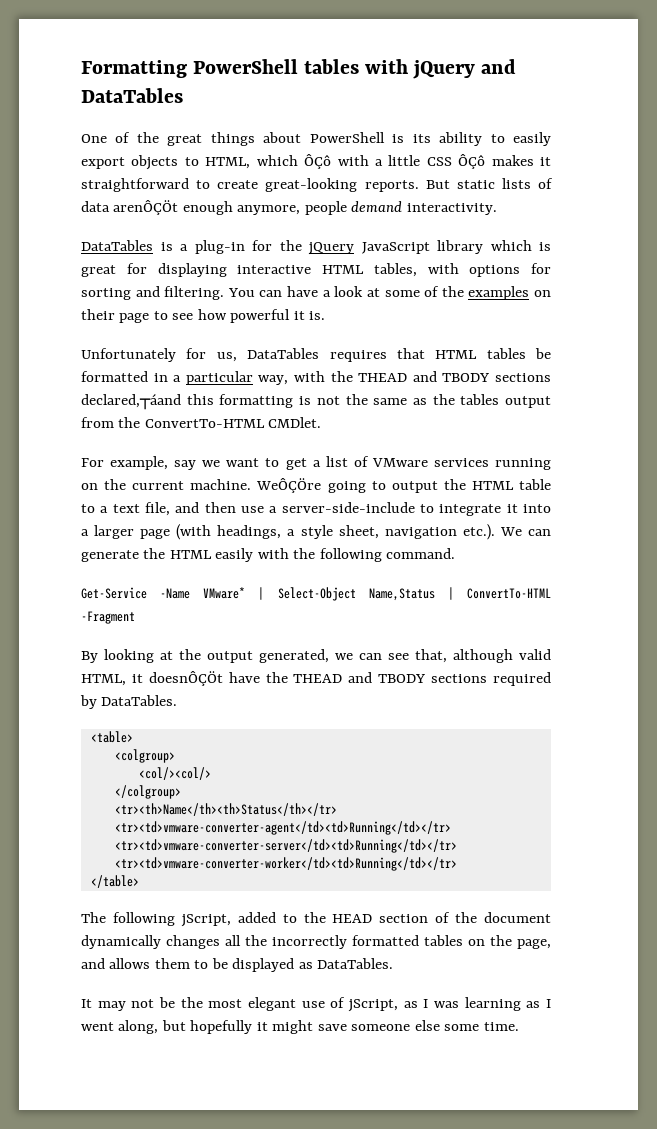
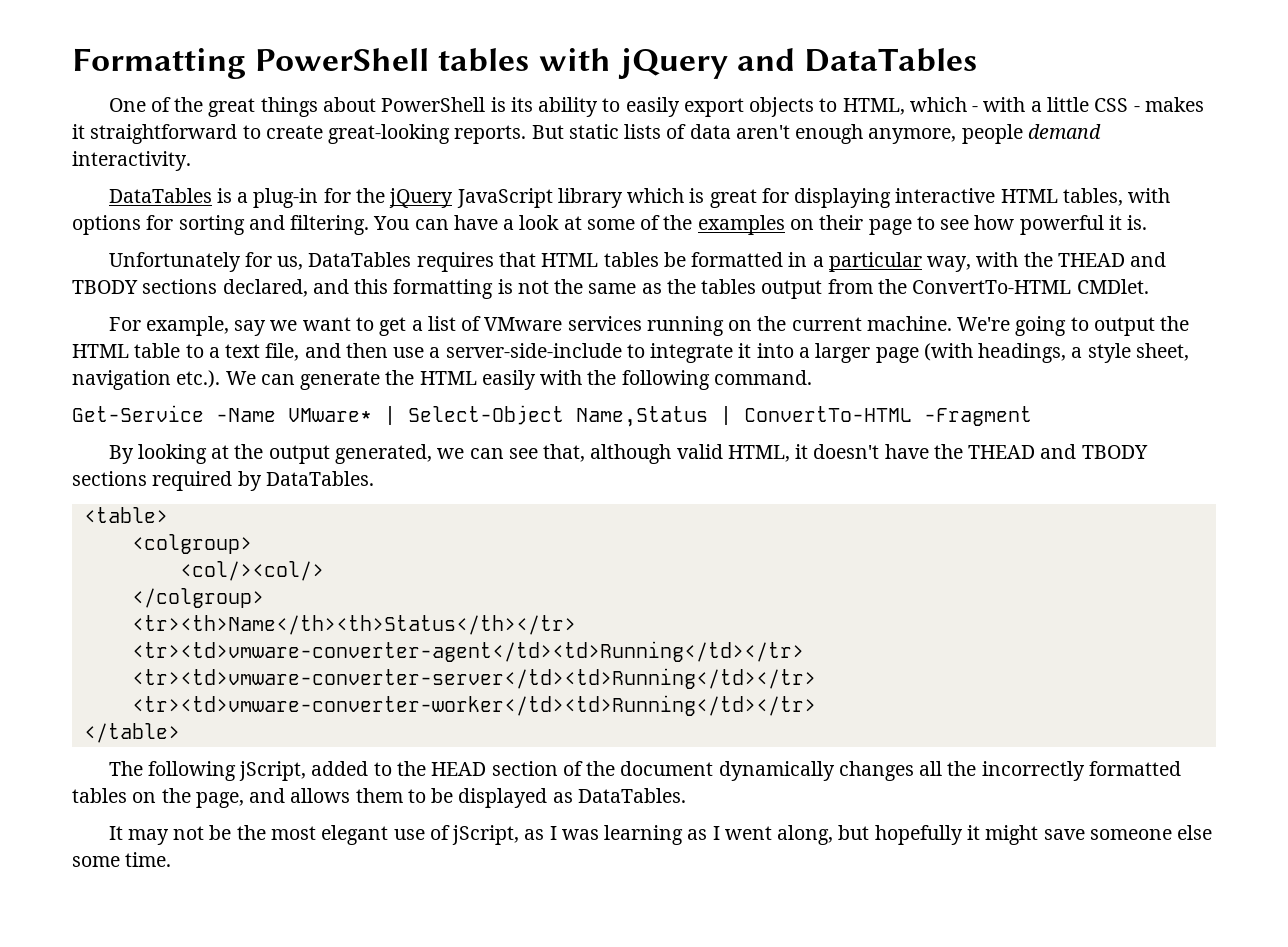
[304,154,332,169] ÔÇô -> [972,106,979,112] -
[458,154,486,169] ÔÇô -> [1133,106,1140,112] -
[113,200,179,215] arenÔÇÖt -> [735,125,790,139] aren't
[81,394,181,410] declared,┬áand -> [222,279,349,297] declared, and
[256,478,322,493] WeÔÇÖre -> [957,317,1011,331] We're
[148,671,223,686] doesnÔÇÖt -> [813,444,880,459] doesn't

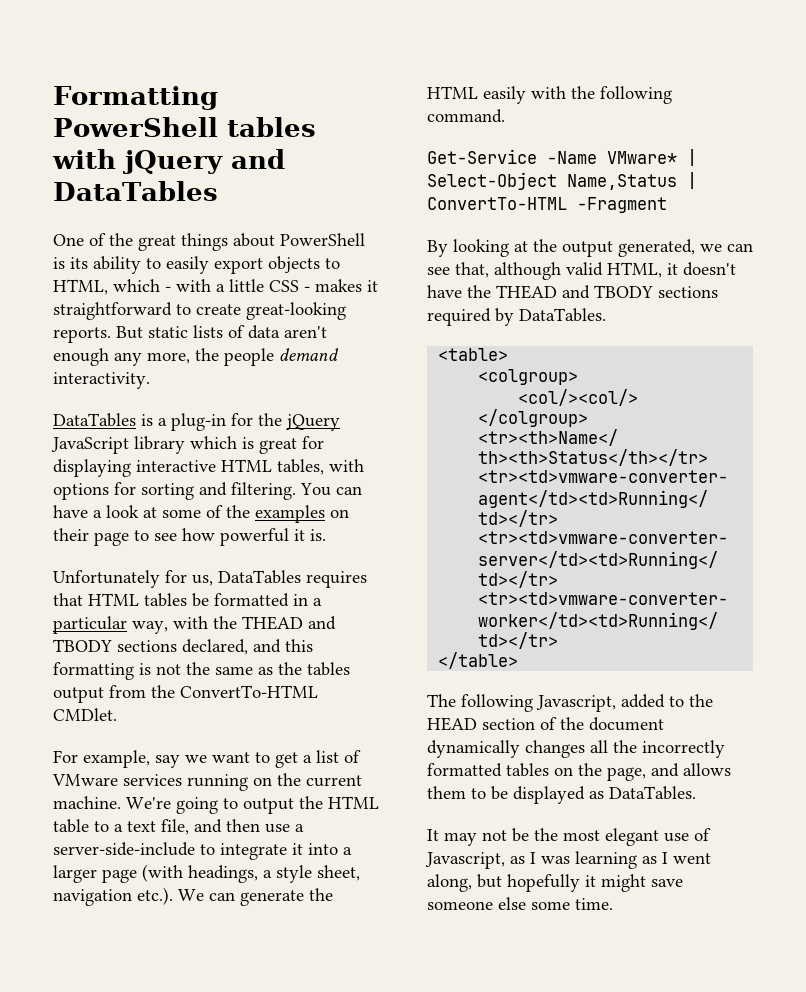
[868,128,957,144] anymore, -> [114,348,219,366] any more, the
[239,761,307,781] jScript, -> [536,695,616,712] Javascript,
[452,825,520,845] jScript, -> [425,852,505,869] Javascript,

